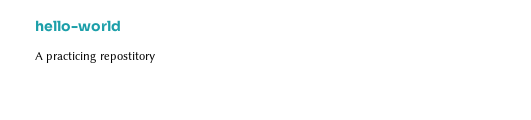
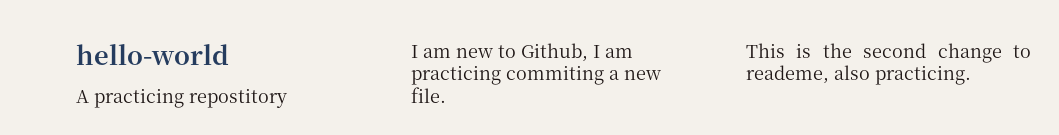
(155, 57) none -> [411,43,633,62] [411,65,661,85] [411,87,446,103] [746,43,1031,63] [746,65,971,85] // I am new to Github, I am practicing commiting a new file. // This is the second change to reademe, also practicing.

